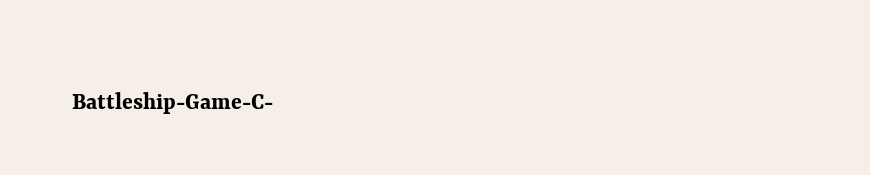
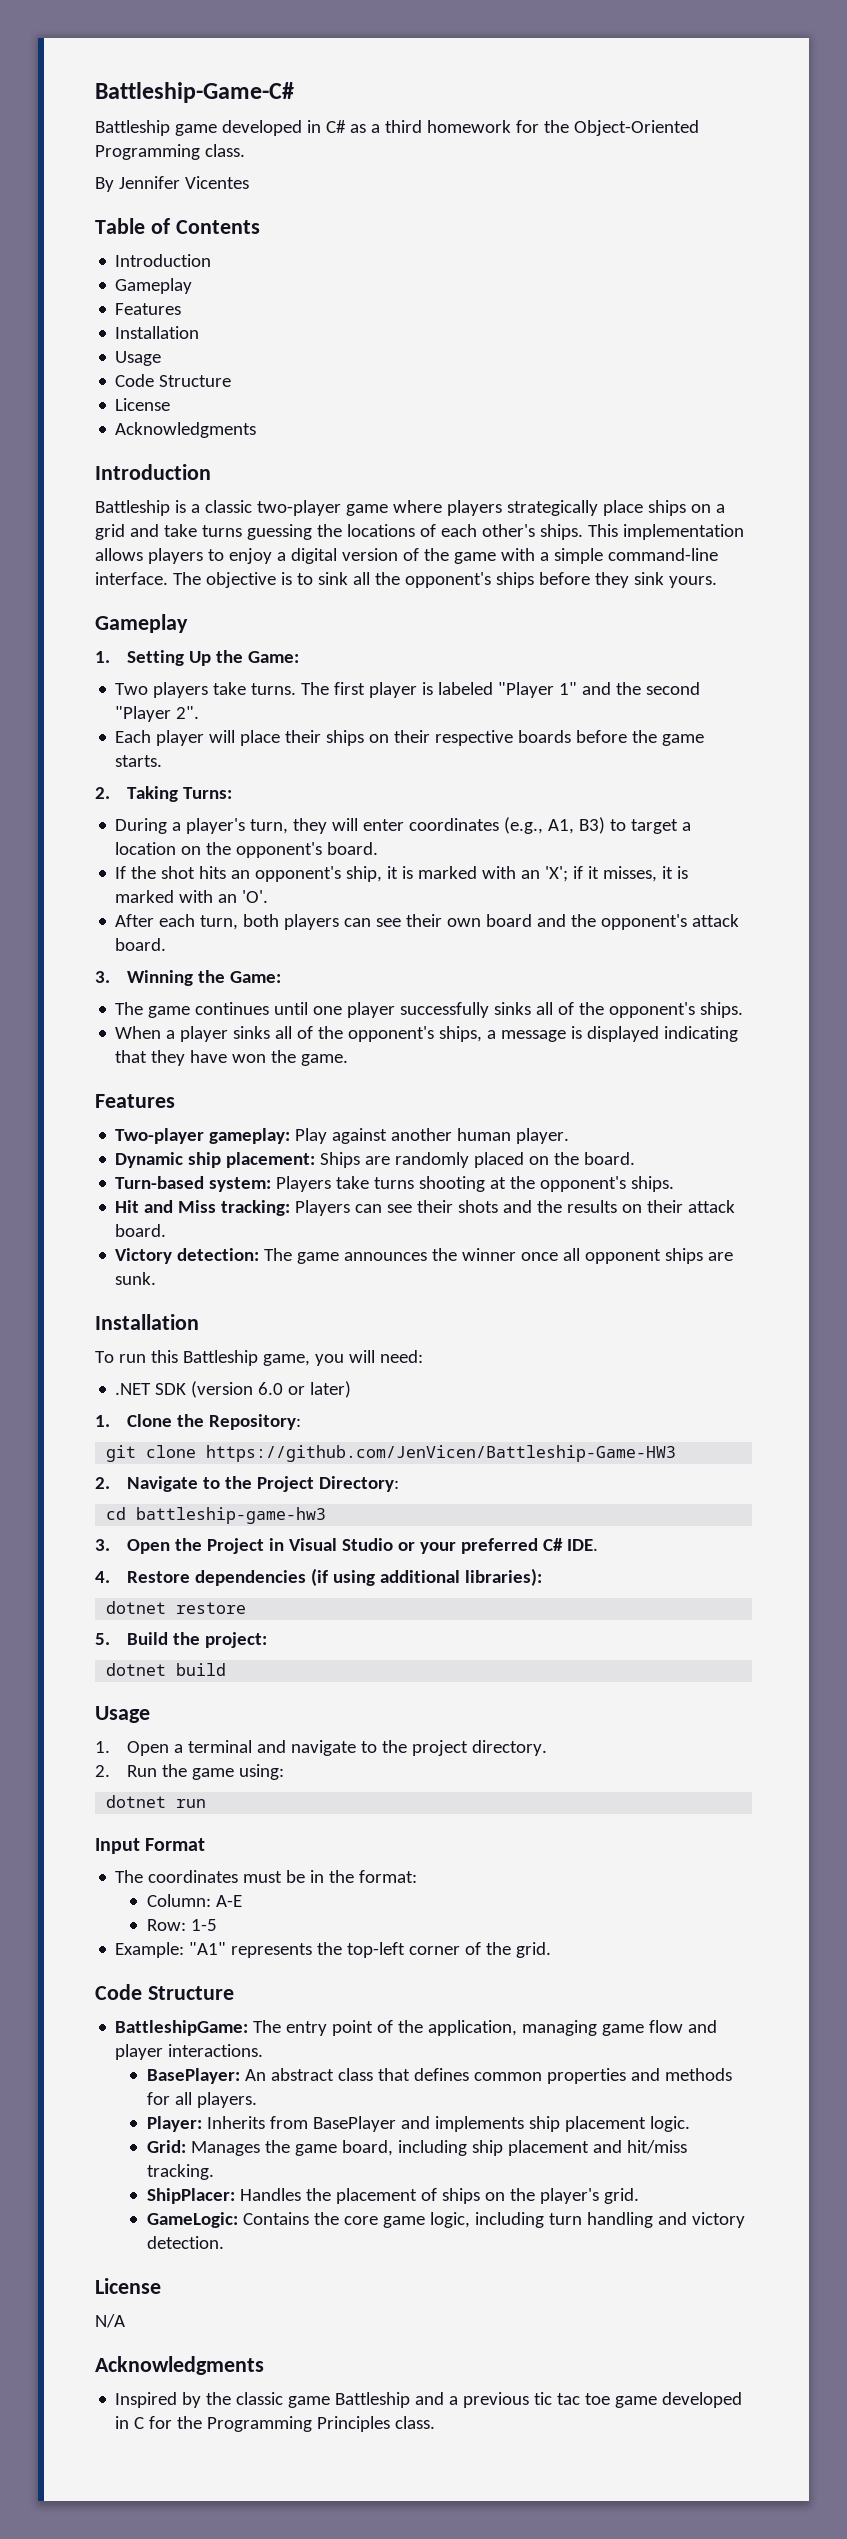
[72,92,273,114] Battleship-Game-C- -> [95,82,294,103] [95,120,699,136] [95,144,245,160] [95,176,249,192] [95,218,260,234] [115,254,212,267] [115,278,193,294] [115,303,182,315] [115,326,200,339] [115,351,162,366] [115,374,232,387] [115,398,171,411] [115,422,257,438] [95,464,211,480] [95,500,725,516] [95,524,744,540] [95,548,718,564] [95,572,717,588] [95,614,188,633] [95,650,299,666] [115,682,701,698] [115,706,200,722] [115,730,705,746] [115,755,163,767] [95,786,232,802] [115,817,692,834] [115,842,379,858] [115,866,689,882] [115,890,269,903] [115,914,740,930] [115,938,167,951] [95,970,281,986] [115,1002,744,1018] [115,1026,739,1042] [115,1050,349,1066] [95,1094,175,1108] [115,1128,570,1144] [115,1152,636,1168] [115,1176,675,1192] [115,1200,736,1216] [115,1224,167,1237] [115,1248,734,1264] [115,1272,157,1285] [95,1314,199,1330] [95,1350,423,1366] [115,1381,352,1398] [95,1414,301,1430] [106,1445,677,1462] [95,1476,399,1492] [106,1507,327,1524] [95,1538,598,1554] [95,1568,542,1586] [106,1601,247,1614] [95,1632,267,1648] [106,1663,227,1676] [95,1706,150,1723] [95,1740,547,1756] [95,1764,284,1780] [106,1795,207,1808] [95,1838,206,1854] [115,1870,418,1883] [147,1894,243,1907] [147,1919,218,1931] [115,1942,552,1958] [95,1984,234,2000] [115,2020,718,2036] [115,2044,264,2060] [147,2068,733,2084] [147,2092,258,2108] [147,2116,691,2132] [147,2140,688,2156] [147,2164,215,2180] [147,2188,640,2204] [147,2212,746,2228] [147,2236,225,2249] [95,2278,161,2294] [95,2314,125,2328] [95,2356,264,2375] [115,2392,743,2408] [115,2416,436,2432] Battleship-Game-C# // Battleship game developed in C# as a third homework for the Object-Oriented Programming class. // By Jennifer Vicentes // Table of Contents // Introduction // Gameplay // Features // Installation // Usage // Code Structure // License // Acknowledgments // Introduction // Battleship is a classic two-player game where players strategically place ships on a grid and take turns guessing the locations of each other's ships. This implementation allows players to enjoy a digital version of the game with a simple command-line interface. The objective is to sink all the opponent's ships before they sink yours. // Gameplay // 1. Setting Up the Game: // Two players take turns. The first player is labeled "Player 1" and the second "Player 2". // Each player will place their ships on their respective boards before the game starts. // 2. Taking Turns: // During a player's turn, they will enter coordinates (e.g., A1, B3) to target a location on the opponent's board. // If the shot hits an opponent's ship, it is marked with an 'X'; if it misses, it is marked with an 'O'. // After each turn, both players can see their own board and the opponent's attack board. // 3. Winning the Game: // The game continues until one player successfully sinks all of the opponent's ships. // When a player sinks all of the opponent's ships, a message is displayed indicating that they have won the game. // Features // Two-player gameplay: Play against another human player. // Dynamic ship placement: Ships are randomly placed on the board. // Turn-based system: Players take turns shooting at the opponent's ships. // Hit and Miss tracking: Players can see their shots and the results on their attack board. // Victory detection: The game announces the winner once all opponent ships are sunk. // Installation // To run this Battleship game, you will need: // .NET SDK (version 6.0 or later) // 1. Clone the Repository: // git clone https://github.com/JenVicen/Battleship-Game-HW3 // 2. Navigate to the Project Directory: // cd battleship-game-hw3 // 3. Open the Project in Visual Studio or your preferred C# IDE. // 4. Restore dependencies (if using additional libraries): // dotnet restore // 5. Build the project: // dotnet build // Usage // 1. Open a terminal and navigate to the project directory. // 2. Run the game using: // dotnet run // Input Format // The coordinates must be in the format: // Column: A-E // Row: 1-5 // Example: "A1" represents the top-left corner of the grid. // Code Structure // BattleshipGame: The entry point of the application, managing game flow and player interactions. // BasePlayer: An abstract class that defines common properties and methods for all players. // Player: Inherits from BasePlayer and implements ship placement logic. // Grid: Manages the game board, including ship placement and hit/miss tracking. // ShipPlacer: Handles the placement of ships on the player's grid. // GameLogic: Contains the core game logic, including turn handling and victory detection. // License // N/A // Acknowledgments // Inspired by the classic game Battleship and a previous tic tac toe game developed in C for the Programming Principles class.

